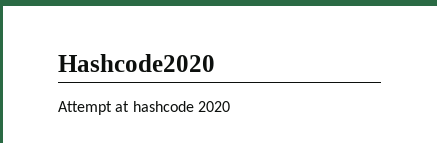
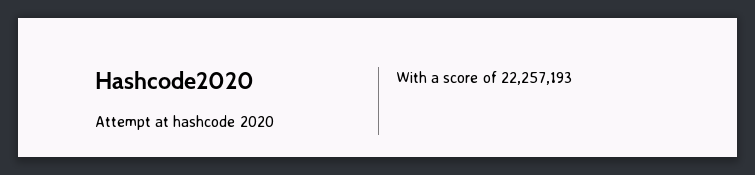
(230, 106) none -> [396,71,572,85] // With a score of 22,257,193

